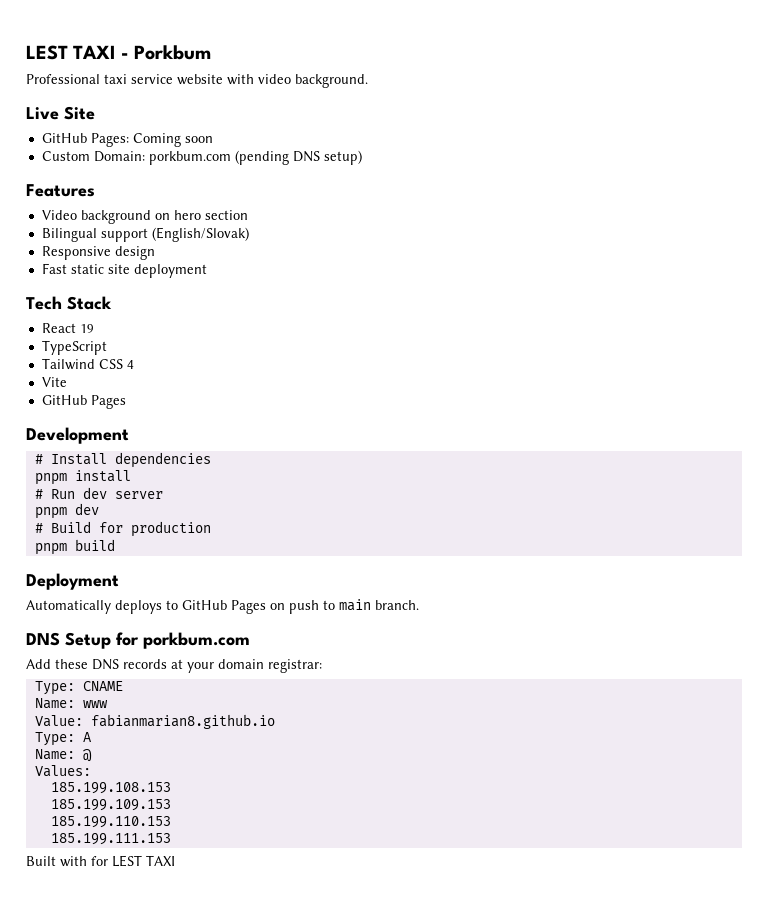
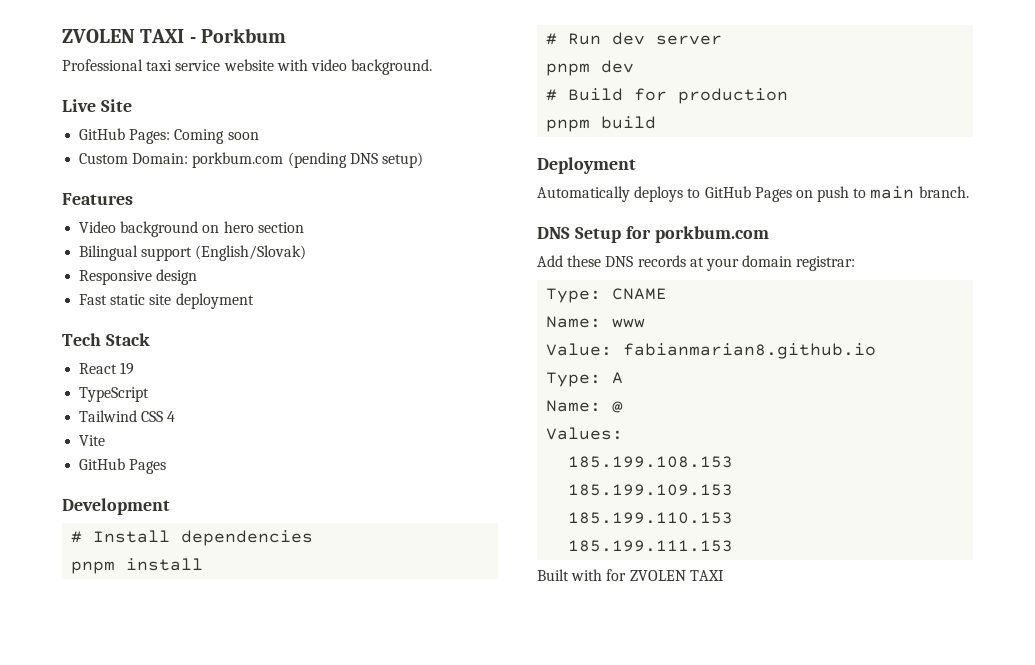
[26,45,68,60] LEST -> [62,29,135,43] ZVOLEN
[112,855,142,867] LEST -> [629,570,686,581] ZVOLEN

